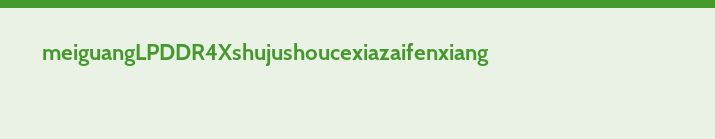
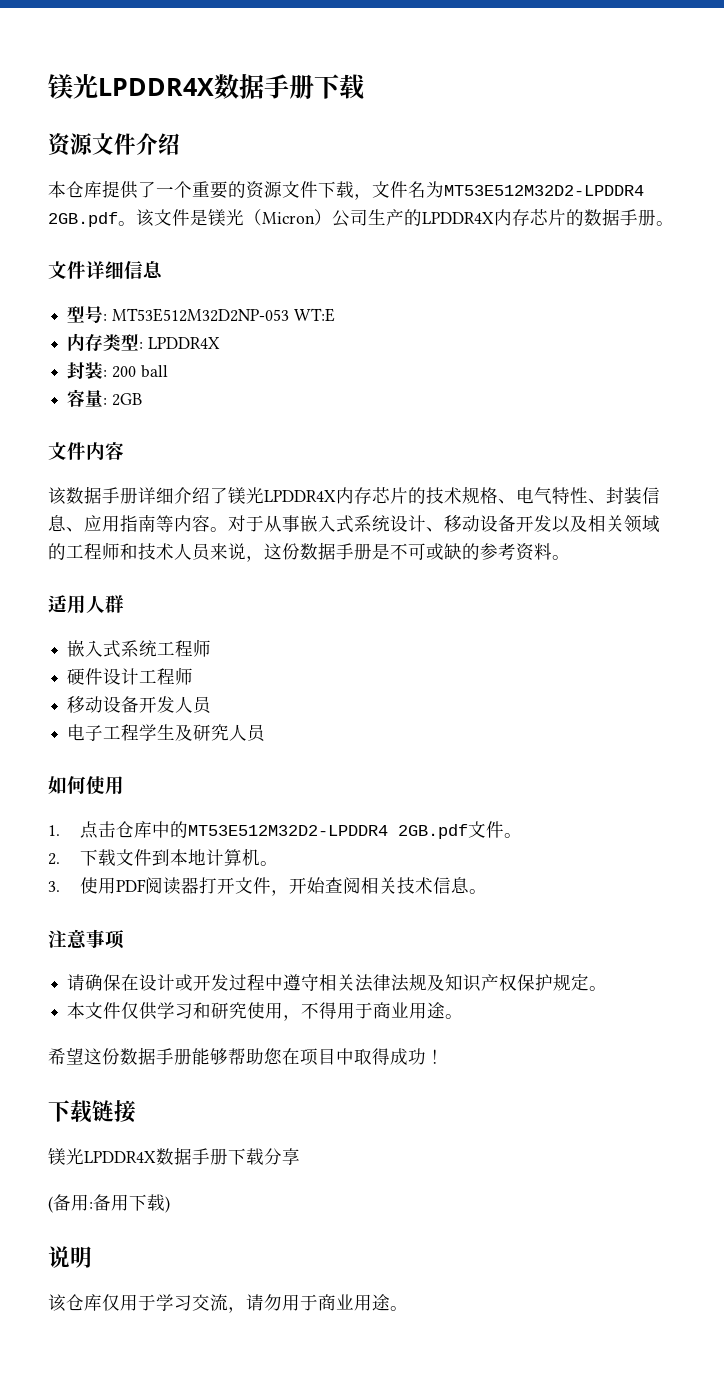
[42,43,489,66] meiguangLPDDR4Xshujushoucexiazaifenxiang -> [48,74,365,100] [48,133,180,157] [48,180,644,200] [48,208,674,227] [48,261,163,279] [67,306,335,323] [67,333,220,351] [67,362,168,379] [67,389,142,407] [48,442,124,460] [48,486,660,505] [48,515,660,533] [48,542,570,562] [48,595,124,614] [67,639,212,658] [67,667,194,685] [67,696,213,714] [67,724,267,742] [48,776,124,795] [48,821,522,839] [48,848,278,866] [48,877,487,896] [48,929,125,949] [67,973,608,992] [67,1002,464,1021] [48,1047,444,1066] [48,1100,136,1123] [48,1147,300,1165] [48,1194,170,1213] [48,1246,92,1268] [48,1294,408,1313] 镁光LPDDR4X数据手册下载 // 资源文件介绍 // 本仓库提供了一个重要的资源文件下载，文件名为MT53E512M32D2-LPDDR4 2GB.pdf。该文件是镁光（Micron）公司生产的LPDDR4X内存芯片的数据手册。 // 文件详细信息 // 型号: MT53E512M32D2NP-053 WT:E // 内存类型: LPDDR4X // 封装: 200 ball // 容量: 2GB // 文件内容 // 该数据手册详细介绍了镁光LPDDR4X内存芯片的技术规格、电气特性、封装信息、应用指南等内容。对于从事嵌入式系统设计、移动设备开发以及相关领域的工程师和技术人员来说，这份数据手册是不可或缺的参考资料。 // 适用人群 // 嵌入式系统工程师 // 硬件设计工程师 // 移动设备开发人员 // 电子工程学生及研究人员 // 如何使用 // 1.点击仓库中的MT53E512M32D2-LPDDR4 2GB.pdf文件。 // 2.下载文件到本地计算机。 // 3.使用PDF阅读器打开文件，开始查阅相关技术信息。 // 注意事项 // 请确保在设计或开发过程中遵守相关法律法规及知识产权保护规定。 // 本文件仅供学习和研究使用，不得用于商业用途。 // 希望这份数据手册能够帮助您在项目中取得成功！ // 下载链接 // 镁光LPDDR4X数据手册下载分享 // (备用:备用下载) // 说明 // 该仓库仅用于学习交流，请勿用于商业用途。

